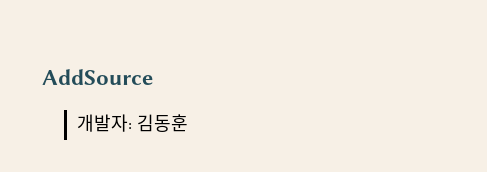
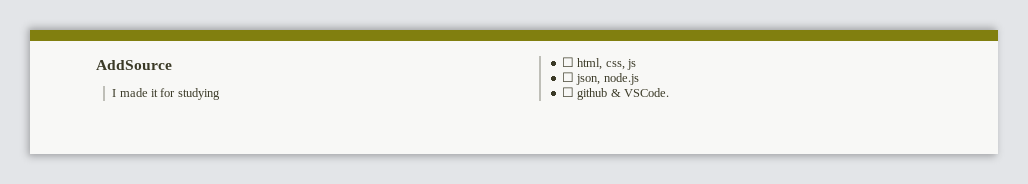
[76,114,188,132] 개발자: 김동훈 -> [112,88,220,100] [561,57,637,70] [561,72,639,85] [561,87,670,100] I made it for studying // ☐ html, css, js // ☐ json, node.js // ☐ github & VSCode.

